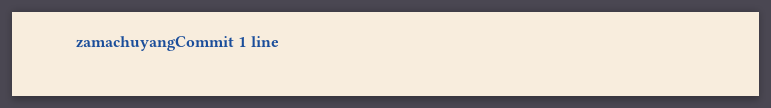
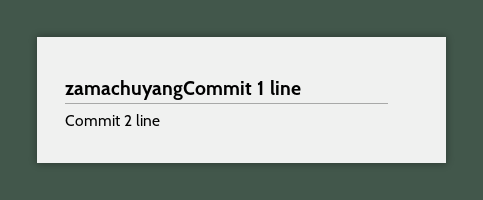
(279, 41) none -> [65,114,161,126] // Commit 2 line

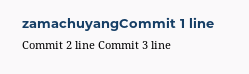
(161, 120) none -> [98,41,171,49] Commit 3 line

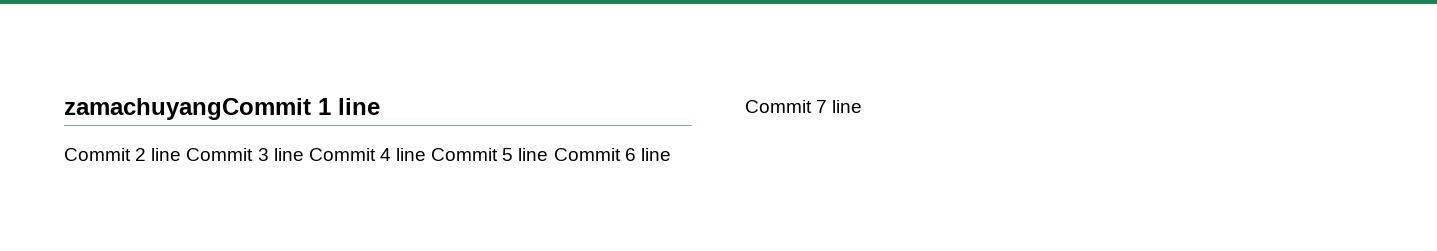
(171, 45) none -> [308,148,671,161] [745,100,863,113] Commit 4 line Commit 5 line Commit 6 line Commit 7 line

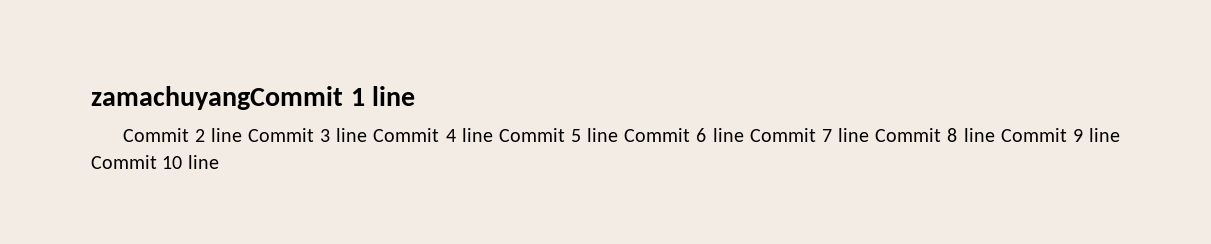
(863, 106) none -> [875,128,1120,142] [91,155,219,169] Commit 8 line Commit 9 line Commit 10 line

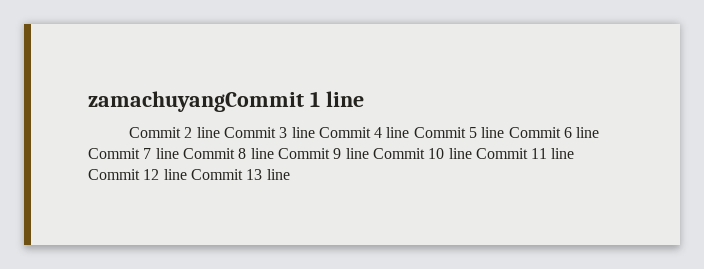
(219, 162) none -> [475,148,575,159] [88,169,290,180] Commit 11 line Commit 12 line Commit 13 line

